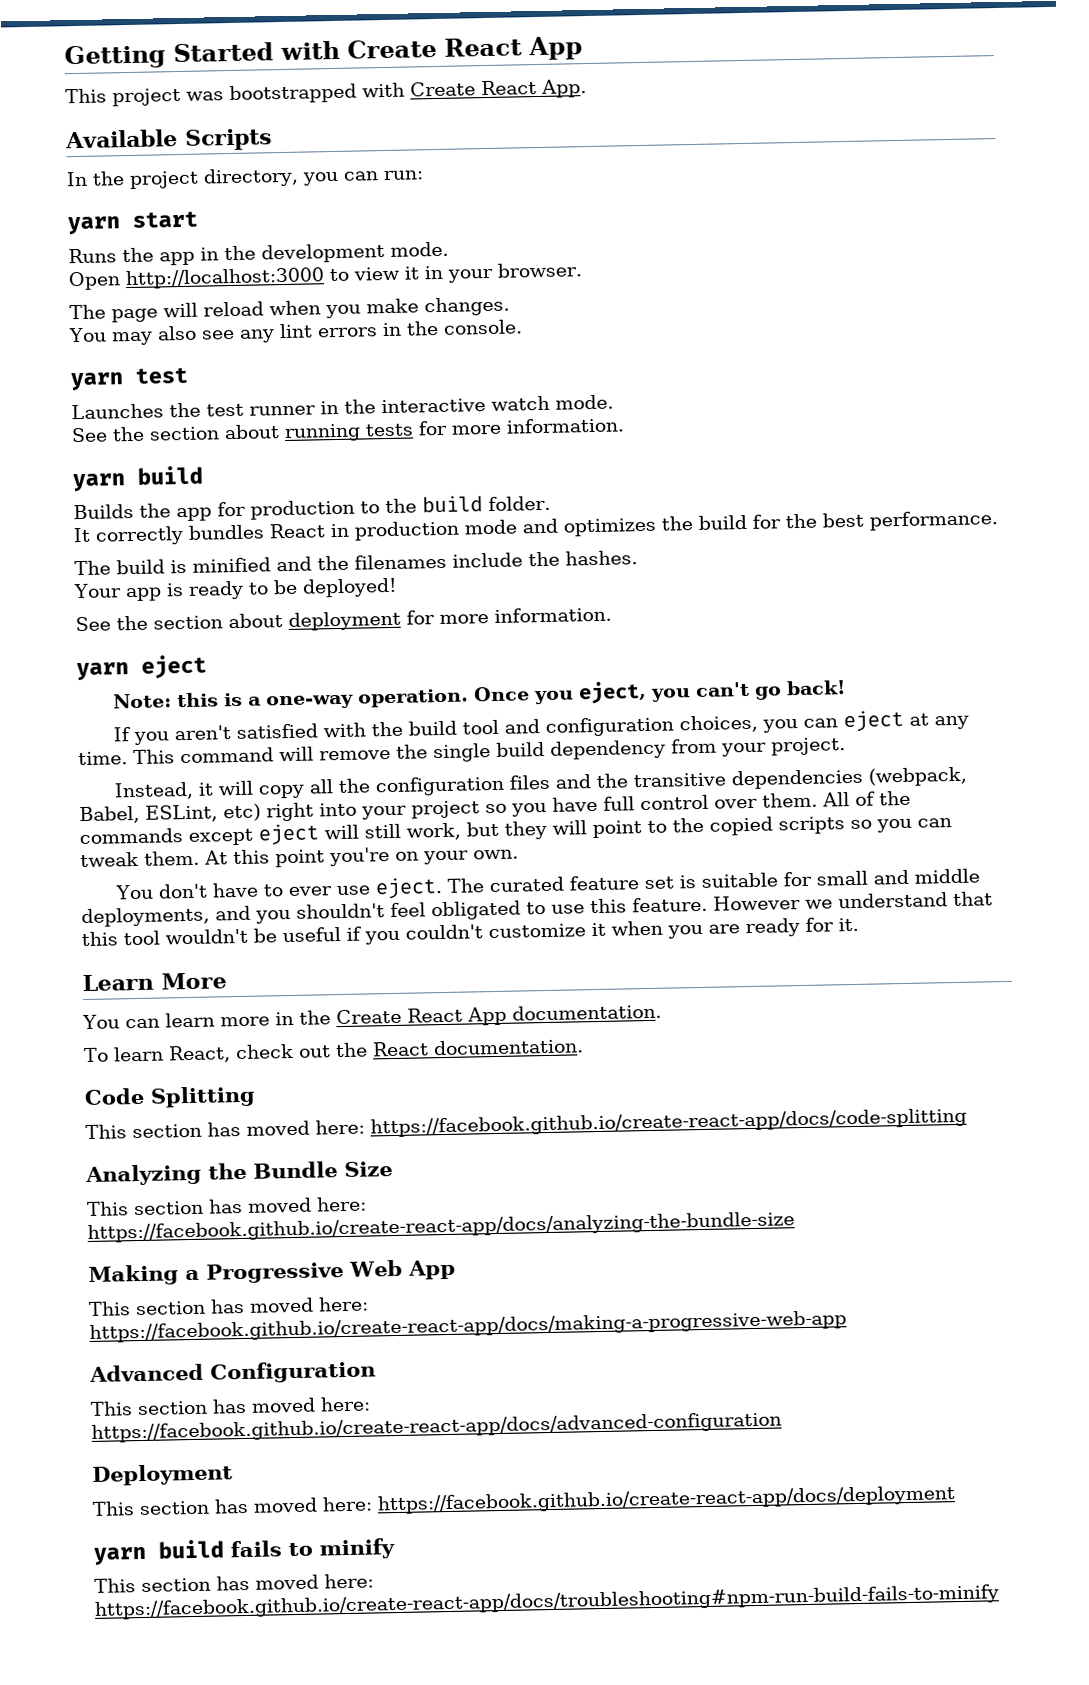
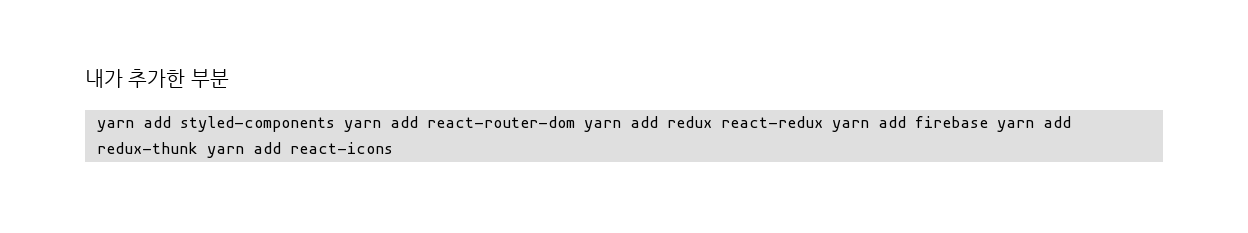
[64,36,583,70] [65,79,587,107] [65,128,272,151] [66,167,424,189] [67,211,198,235] [68,241,449,266] [68,262,582,291] [69,296,510,323] [68,319,523,346] [70,367,188,391] [71,394,614,420] [71,417,624,443] [72,465,203,492] [73,495,551,522] [73,510,998,546] [74,550,638,576] [73,577,398,602] [75,606,612,632] [76,654,207,681] [112,680,846,710] [112,709,969,746] [78,737,846,766] [113,766,967,801] [79,790,911,825] [79,816,952,846] [80,847,519,868] [114,868,980,900] [81,891,993,928] [81,917,859,947] [82,972,227,992] [82,1003,662,1030] [83,1038,584,1064] [84,1085,256,1108] [85,1107,967,1140] [85,1161,393,1187] [86,1196,367,1217] [87,1211,795,1244] [88,1259,456,1286] [88,1296,369,1316] [89,1310,847,1343] [89,1360,376,1384] [90,1396,371,1416] [91,1411,782,1443] [92,1463,233,1486] [92,1485,955,1516] [93,1538,395,1565] [94,1573,374,1593] [94,1584,999,1620] Getting Started with Create React App // This project was bootstrapped with Create React App. // Available Scripts // In the project directory, you can run: // yarn start // Runs the app in the development mode. // Open http://localhost:3000 to view it in your browser. // The page will reload when you make changes. // You may also see any lint errors in the console. // yarn test // Launches the test runner in the interactive watch mode. // See the section about running tests for more information. // yarn build // Builds the app for production to the build folder. // It correctly bundles React in production mode and optimizes the build for the best performance. // The build is minified and the filenames include the hashes. // Your app is ready to be deployed! // See the section about deployment for more information. // yarn eject // Note: this is a one-way operation. Once you eject, you can't go back! // If you aren't satisfied with the build tool and configuration choices, you can eject at any time. This command will remove the single build dependency from your project. // Instead, it will copy all the configuration files and the transitive dependencies (webpack, Babel, ESLint, etc) right into your project so you have full control over them. All of the commands except eject will still work, but they will point to the copied scripts so you can tweak them. At this point you're on your own. // You don't have to ever use eject. The curated feature set is suitable for small and middle deployments, and you shouldn't feel obligated to use this feature. However we understand that this tool wouldn't be useful if you couldn't customize it when you are ready for it. // Learn More // You can learn more in the Create React App documentation. // To learn React, check out the React documentation. // Code Splitting // This section has moved here: https://facebook.github.io/create-react-app/docs/code-splitting // Analyzing the Bundle Size // This section has moved here: https://facebook.github.io/create-react-app/docs/analyzing-the-bundle-size // Making a Progressive Web App // This section has moved here: https://facebook.github.io/create-react-app/docs/making-a-progressive-web-app // Advanced Configuration // This section has moved here: https://facebook.github.io/create-react-app/docs/advanced-configuration // Deployment // This section has moved here: https://facebook.github.io/create-react-app/docs/deployment // yarn build fails to minify // This section has moved here: https://facebook.github.io/create-react-app/docs/troubleshooting#npm-run-build-fails-to-minify -> [85,69,229,88] [97,116,1071,132] [97,142,393,158] 내가 추가한 부분 // yarn add styled-components yarn add react-router-dom yarn add redux react-redux yarn add firebase yarn add redux-thunk yarn add react-icons

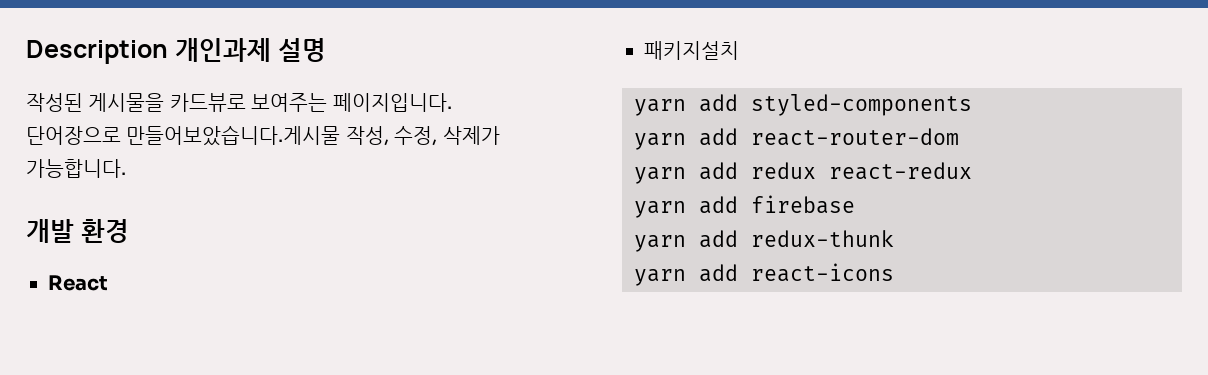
[85,69,229,88] 내가 추가한 부분 -> [26,38,326,64] [26,93,452,112] [26,125,500,146] [26,159,126,178] [26,219,129,243] [48,275,108,291] [644,41,739,60] Description 개인과제 설명 // 작성된 게시물을 카드뷰로 보여주는 페이지입니다. // 단어장으로 만들어보았습니다.게시물 작성, 수정, 삭제가 가능합니다. // 개발 환경 // React // 패키지설치
(335, 124) none -> (972, 105) //
(575, 122) none -> (959, 137) //
(823, 122) none -> (972, 171) //
(988, 122) none -> (855, 204) //
(198, 148) none -> (894, 238) //

